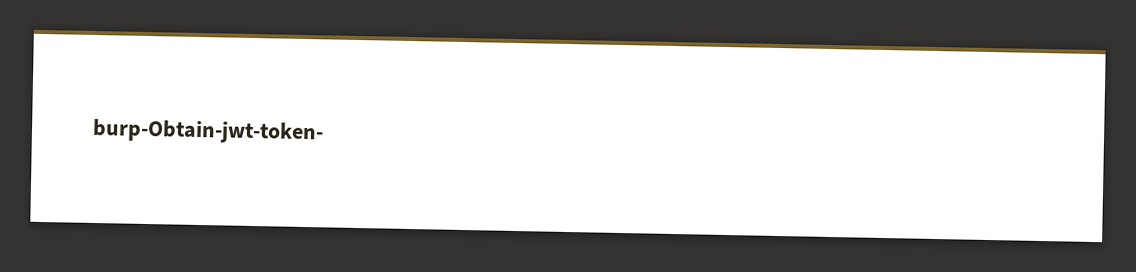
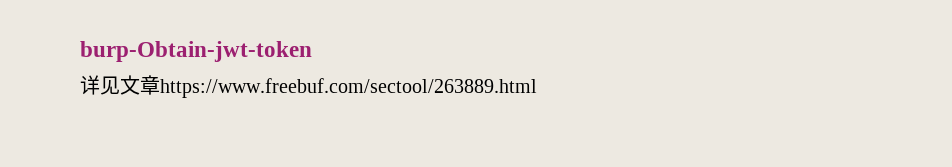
[92,118,324,145] burp-Obtain-jwt-token- -> [80,41,312,62] [80,75,537,98] burp-Obtain-jwt-token // 详见文章https://www.freebuf.com/sectool/263889.html

